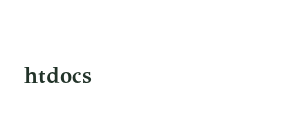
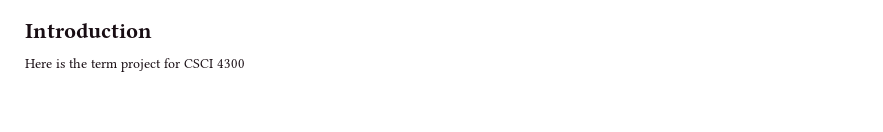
[24,67,92,84] htdocs -> [25,23,152,38] [25,58,245,72] Introduction // Here is the term project for CSCI 4300

